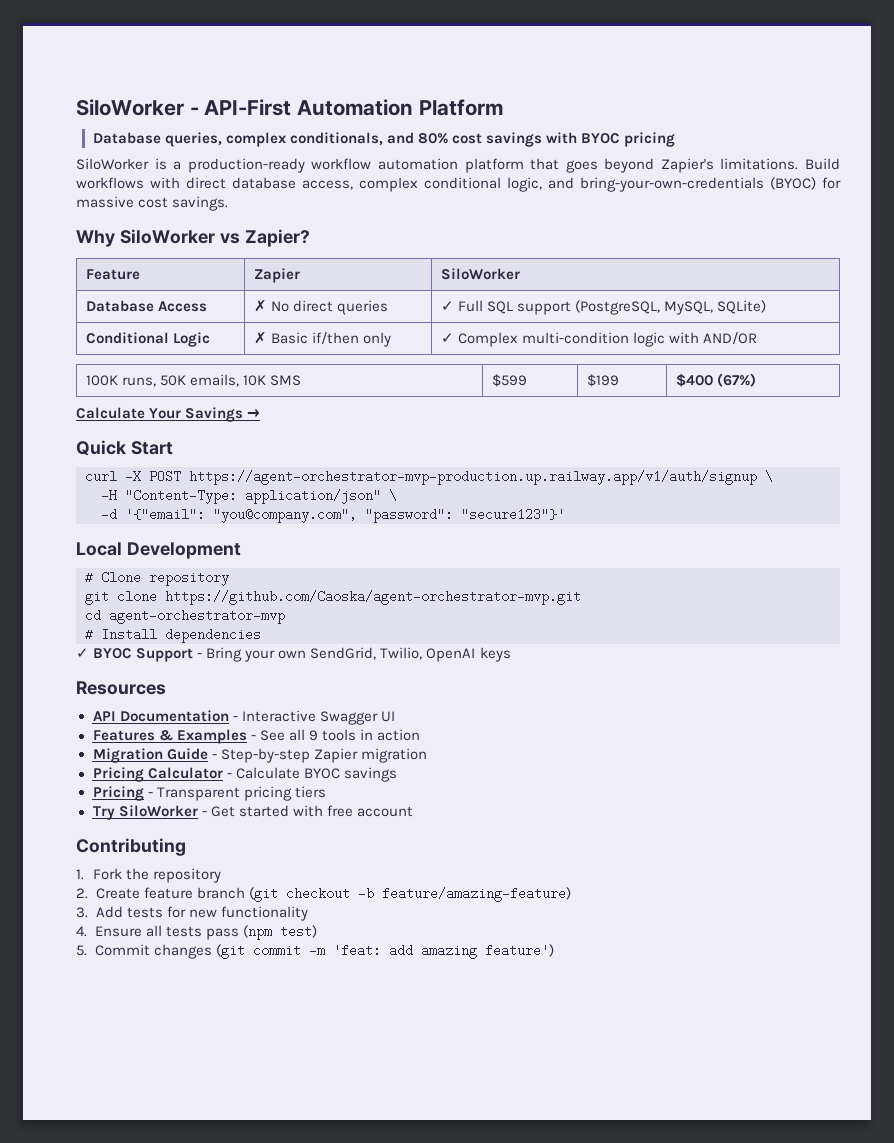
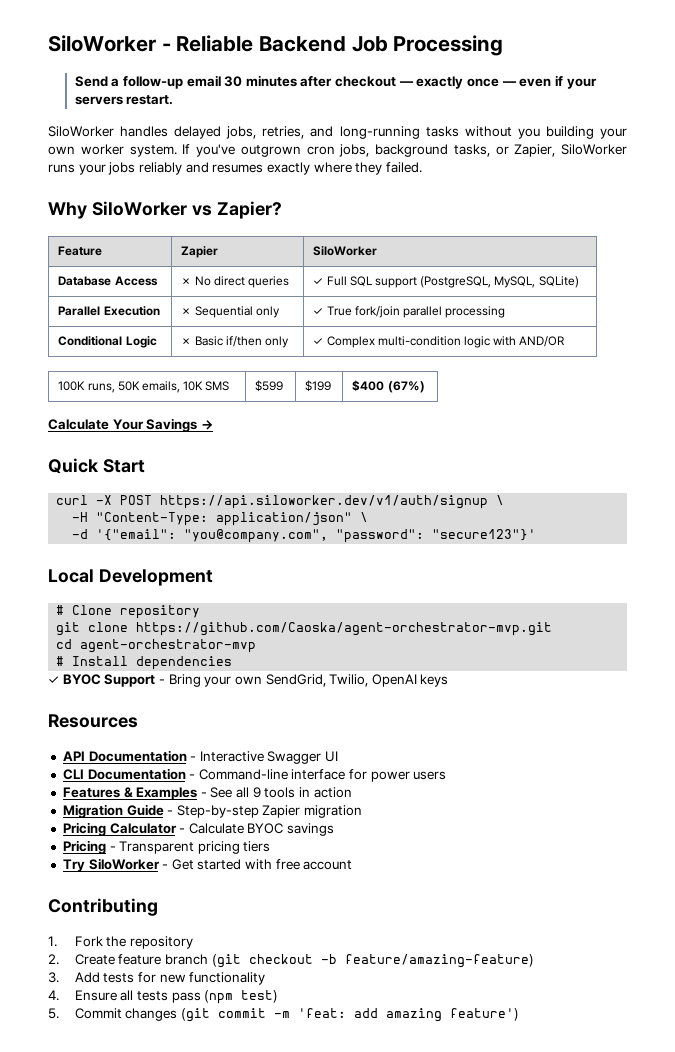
[76,99,503,116] [92,132,676,147] [76,158,841,173] [76,177,841,192] [76,196,229,211] SiloWorker - API-First Automation Platform // Database queries, complex conditionals, and 80% cost savings with BYOC pricing // SiloWorker is a production-ready workflow automation platform that goes beyond Zapier's limitations. Build workflows with direct database access, complex conditional logic, and bring-your-own-credentials (BYOC) for massive cost savings. -> [48,35,504,56] [74,75,597,89] [74,95,174,105] [48,126,627,139] [48,144,627,157] [48,162,422,175] SiloWorker - Reliable Backend Job Processing // Send a follow-up email 30 minutes after checkout — exactly once — even if your servers restart. // SiloWorker handles delayed jobs, retries, and long-running tasks without you building your own worker system. If you've outgrown cron jobs, background tasks, or Zapier, SiloWorker runs your jobs reliably and resumes exactly where they failed.
(767, 307) none -> [58,306,160,316] [181,306,280,318] [313,306,506,318] // Parallel Execution | ✗ Sequential only | ✓ True fork/join parallel processing
[189,470,757,485] https://agent-orchestrator-mvp-production.up.railway.app/v1/auth/signup -> [160,495,489,509] https://api.siloworker.dev/v1/auth/signup
(395, 716) none -> [62,768,447,782] // CLI Documentation - Command-line interface for power users

